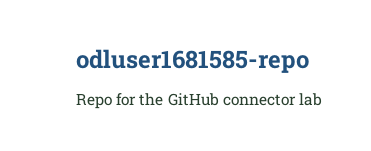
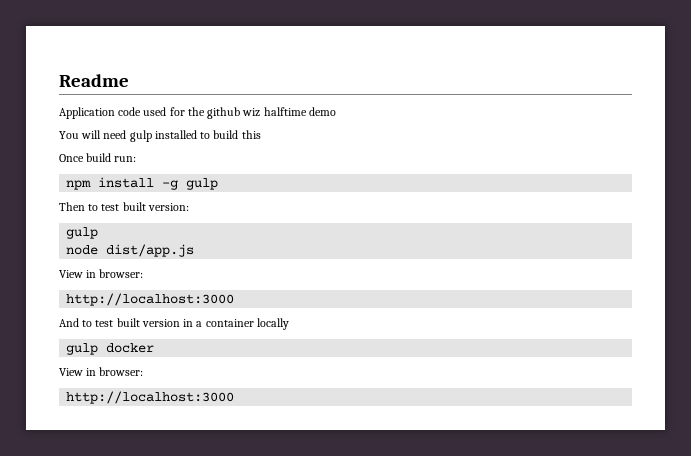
[76,49,309,73] [76,93,322,109] odluser1681585-repo // Repo for the GitHub connector lab -> [59,74,129,87] [59,107,336,119] [59,130,261,142] [59,153,137,162] [66,177,219,190] [59,202,189,211] [66,227,99,239] [66,244,195,257] [59,269,144,278] [66,293,235,306] [59,318,289,330] [66,343,155,355] [59,367,144,376] [66,391,235,404] Readme // Application code used for the github wiz halftime demo // You will need gulp installed to build this // Once build run: // npm install -g gulp // Then to test built version: // gulp // node dist/app.js // View in browser: // http://localhost:3000 // And to test built version in a container locally // gulp docker // View in browser: // http://localhost:3000

